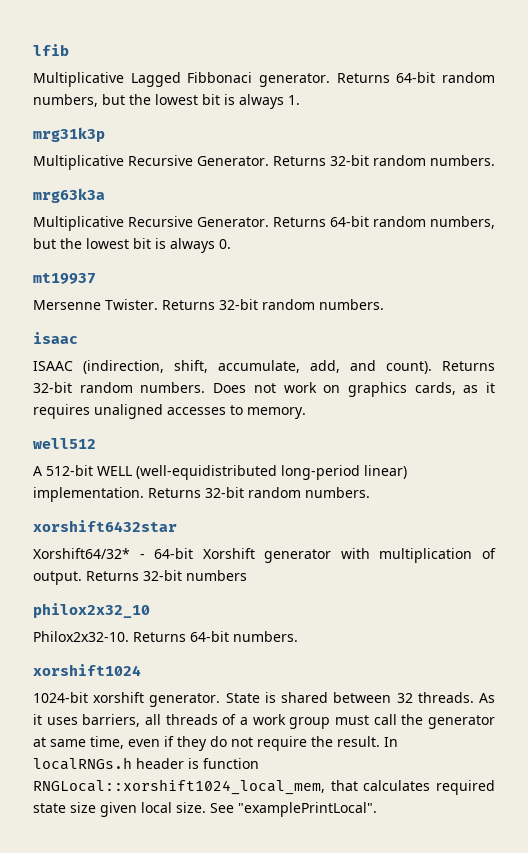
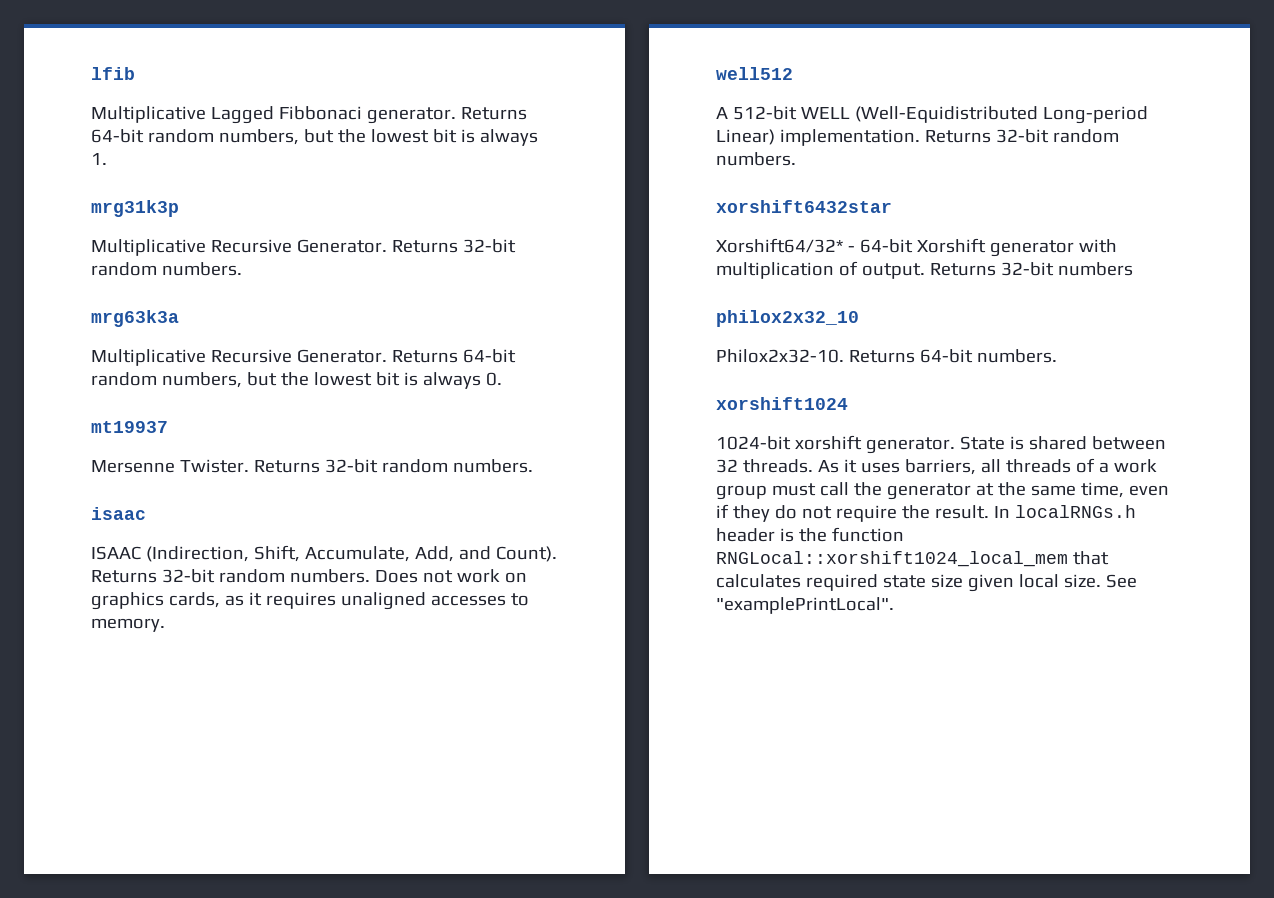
[83,360,432,374] (indirection, shift, accumulate, add, and count). -> [145,545,557,562] (Indirection, Shift, Accumulate, Add, and Count).
[136,465,407,480] (well-equidistributed long-period linear) -> [854,106,1148,124] [716,129,775,145] (Well-Equidistributed Long-period Linear)
(46, 742) none -> [997,482,1026,496] the
[203,758,259,769] [33,779,325,795] function RNGLocal::xorshift1024_local_mem, -> [798,527,904,542] [716,551,1068,567] the function RNGLocal::xorshift1024_local_mem

